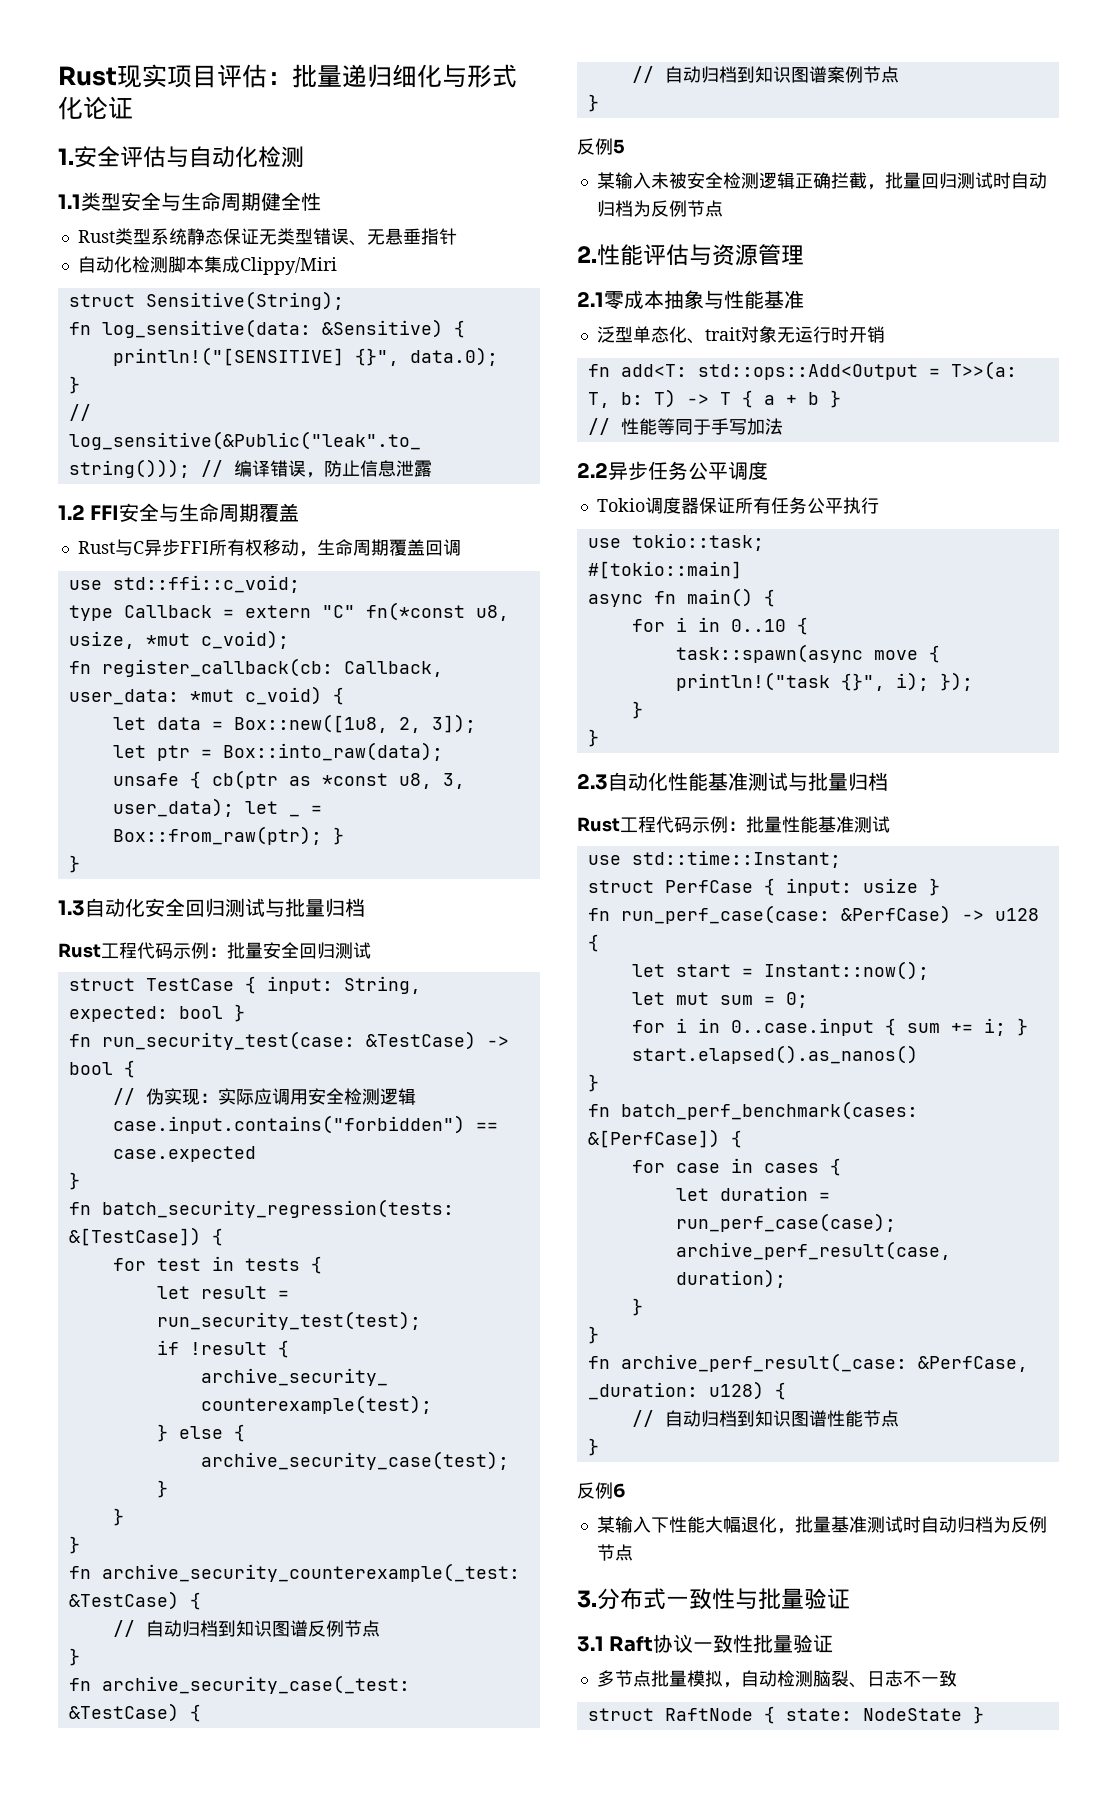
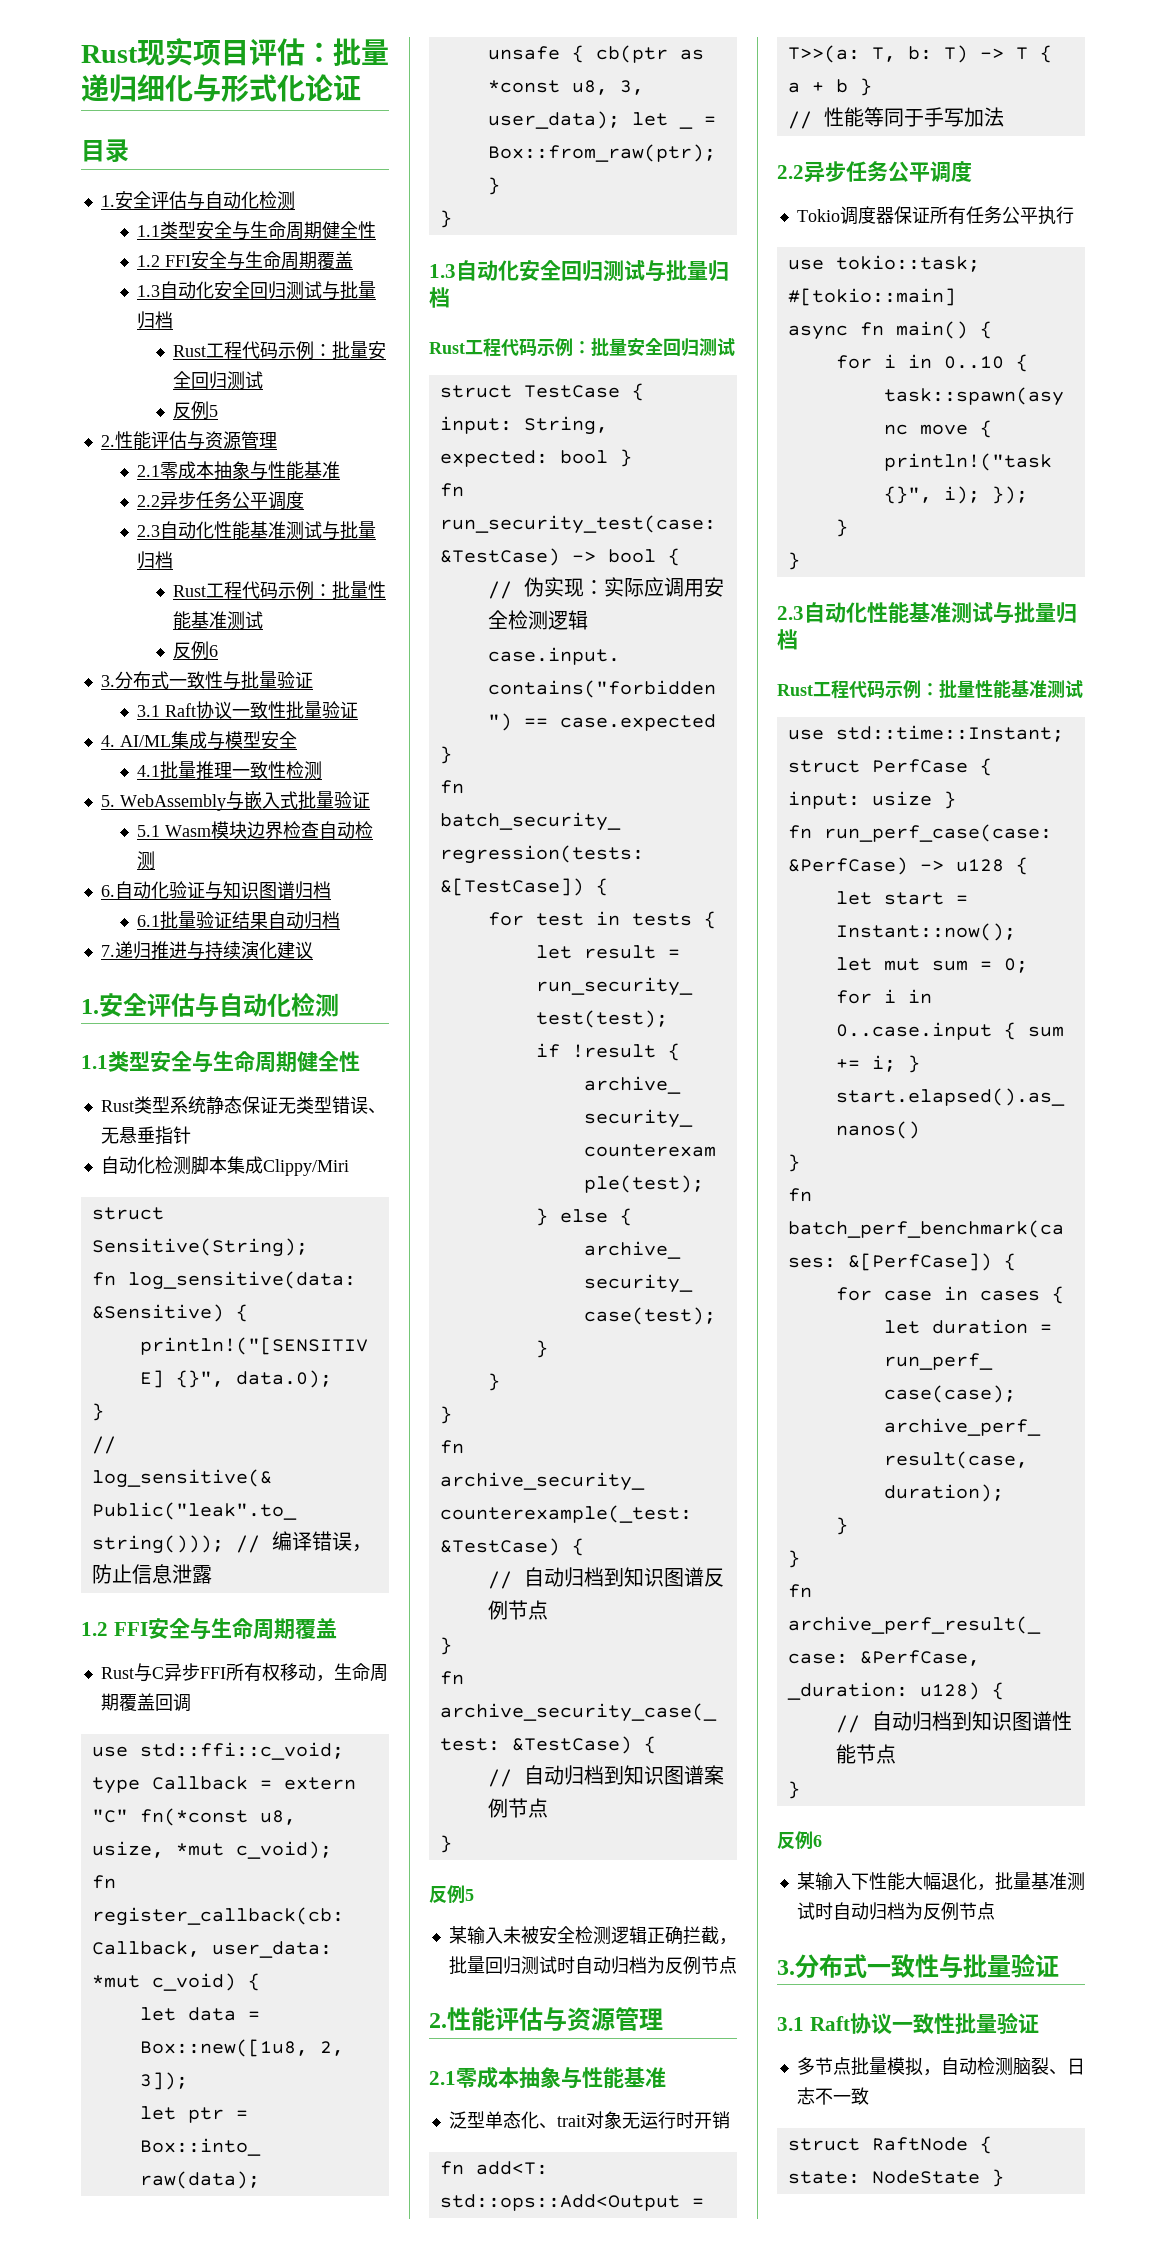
(133, 107) none -> [81,139,129,163] [100,191,295,210] [136,221,376,240] [136,251,353,270] [136,281,376,300] [136,311,173,329] [172,341,386,360] [172,371,263,390] [172,401,218,420] [100,431,277,450] [136,461,340,480] [136,491,304,510] [136,521,376,540] [136,551,173,569] [172,581,386,600] [172,611,263,630] [172,641,218,660] [100,671,313,690] [136,701,358,720] [100,731,297,750] [136,761,322,780] [100,791,370,811] [136,821,373,839] [136,851,155,870] [100,881,331,900] [136,911,340,930] [100,941,313,960] // 目录 // 1.安全评估与自动化检测 // 1.1类型安全与生命周期健全性 // 1.2 FFI安全与生命周期覆盖 // 1.3自动化安全回归测试与批量归档 // Rust工程代码示例：批量安全回归测试 // 反例5 // 2.性能评估与资源管理 // 2.1零成本抽象与性能基准 // 2.2异步任务公平调度 // 2.3自动化性能基准测试与批量归档 // Rust工程代码示例：批量性能基准测试 // 反例6 // 3.分布式一致性与批量验证 // 3.1 Raft协议一致性批量验证 // 4. AI/ML集成与模型安全 // 4.1批量推理一致性检测 // 5. WebAssembly与嵌入式批量验证 // 5.1 Wasm模块边界检查自动检测 // 6.自动化验证与知识图谱归档 // 6.1批量验证结果自动归档 // 7.递归推进与持续演化建议

